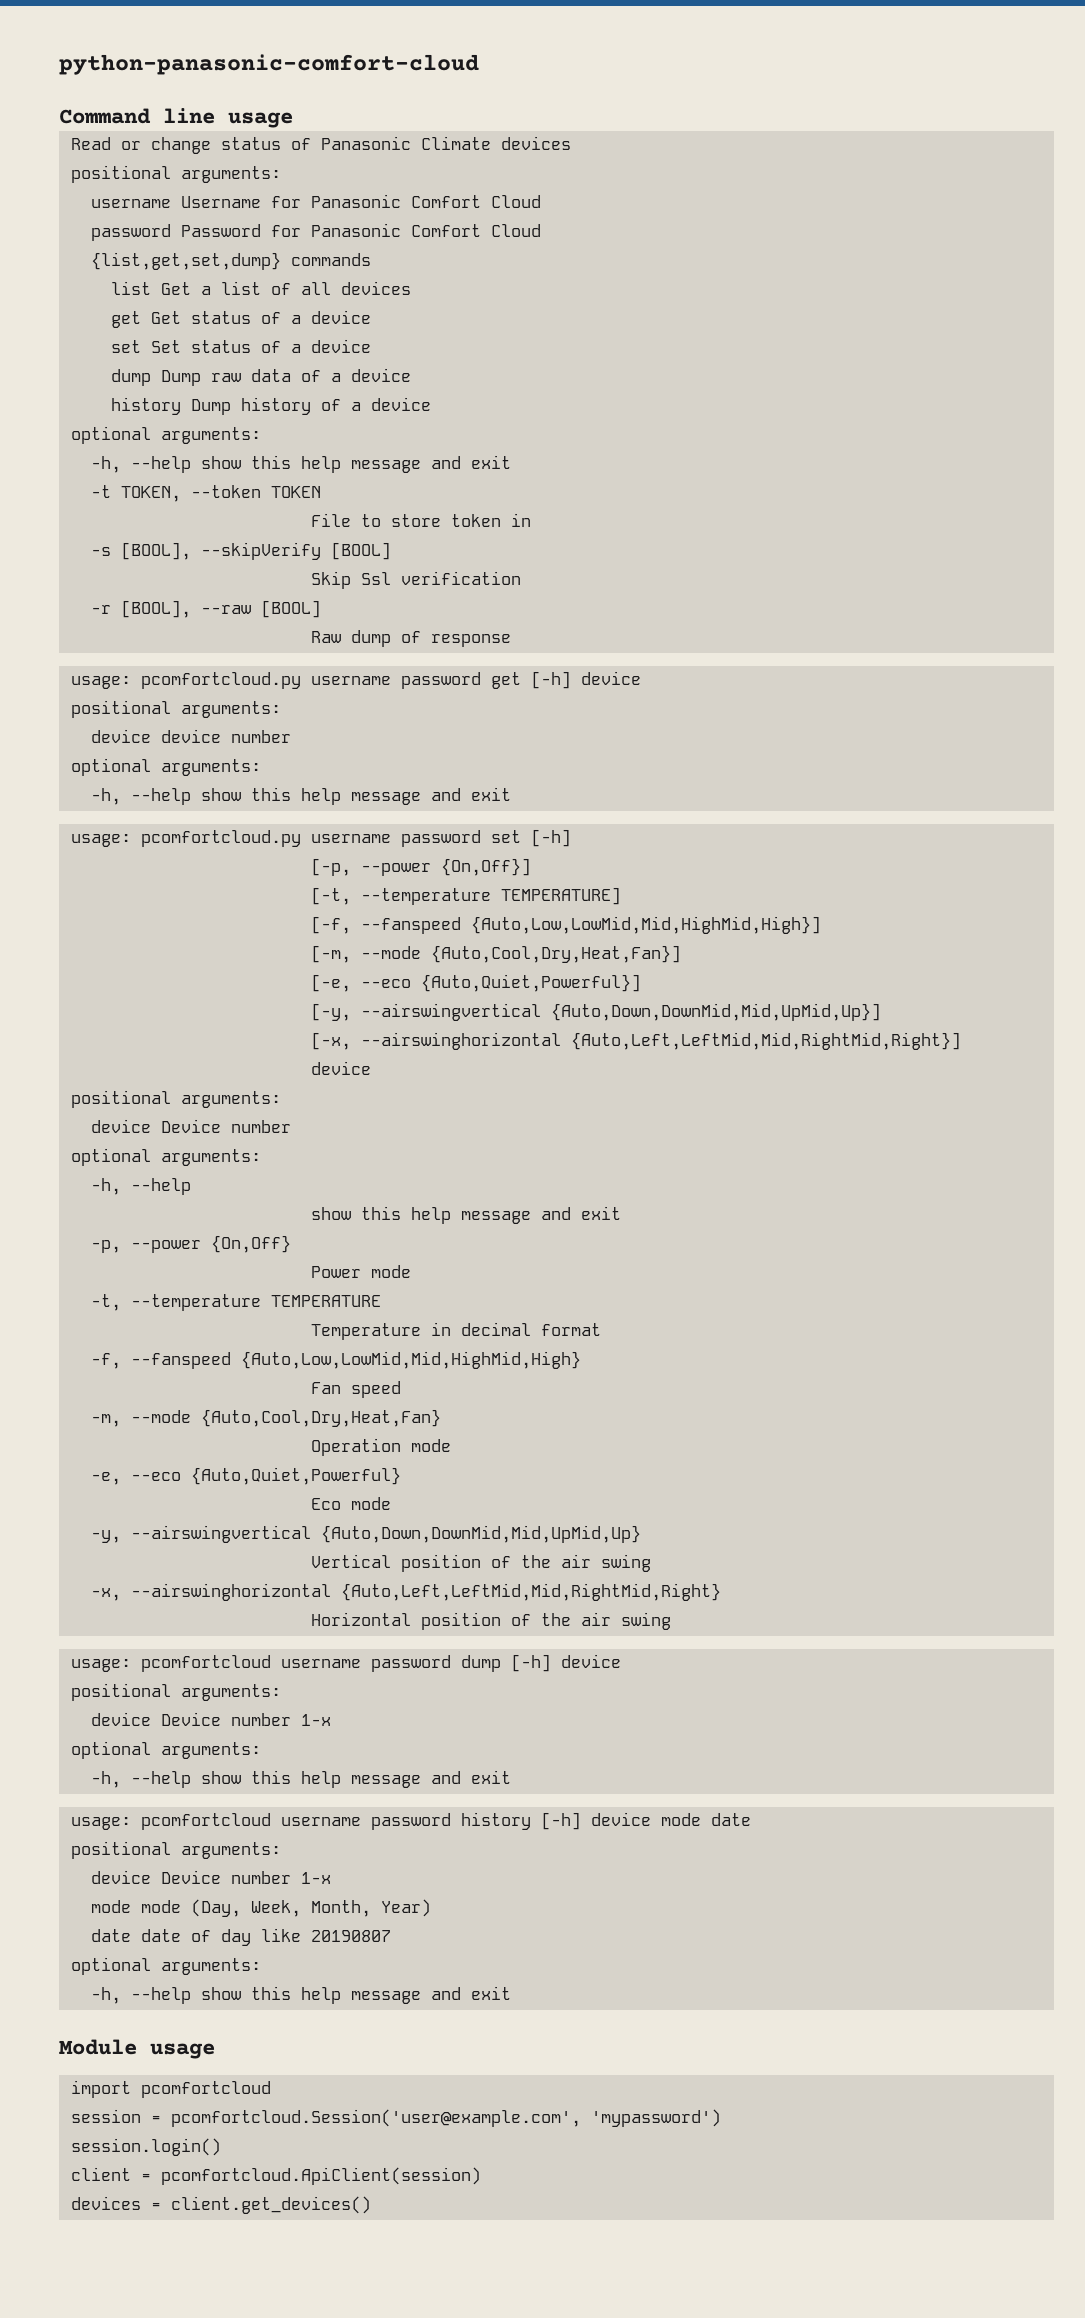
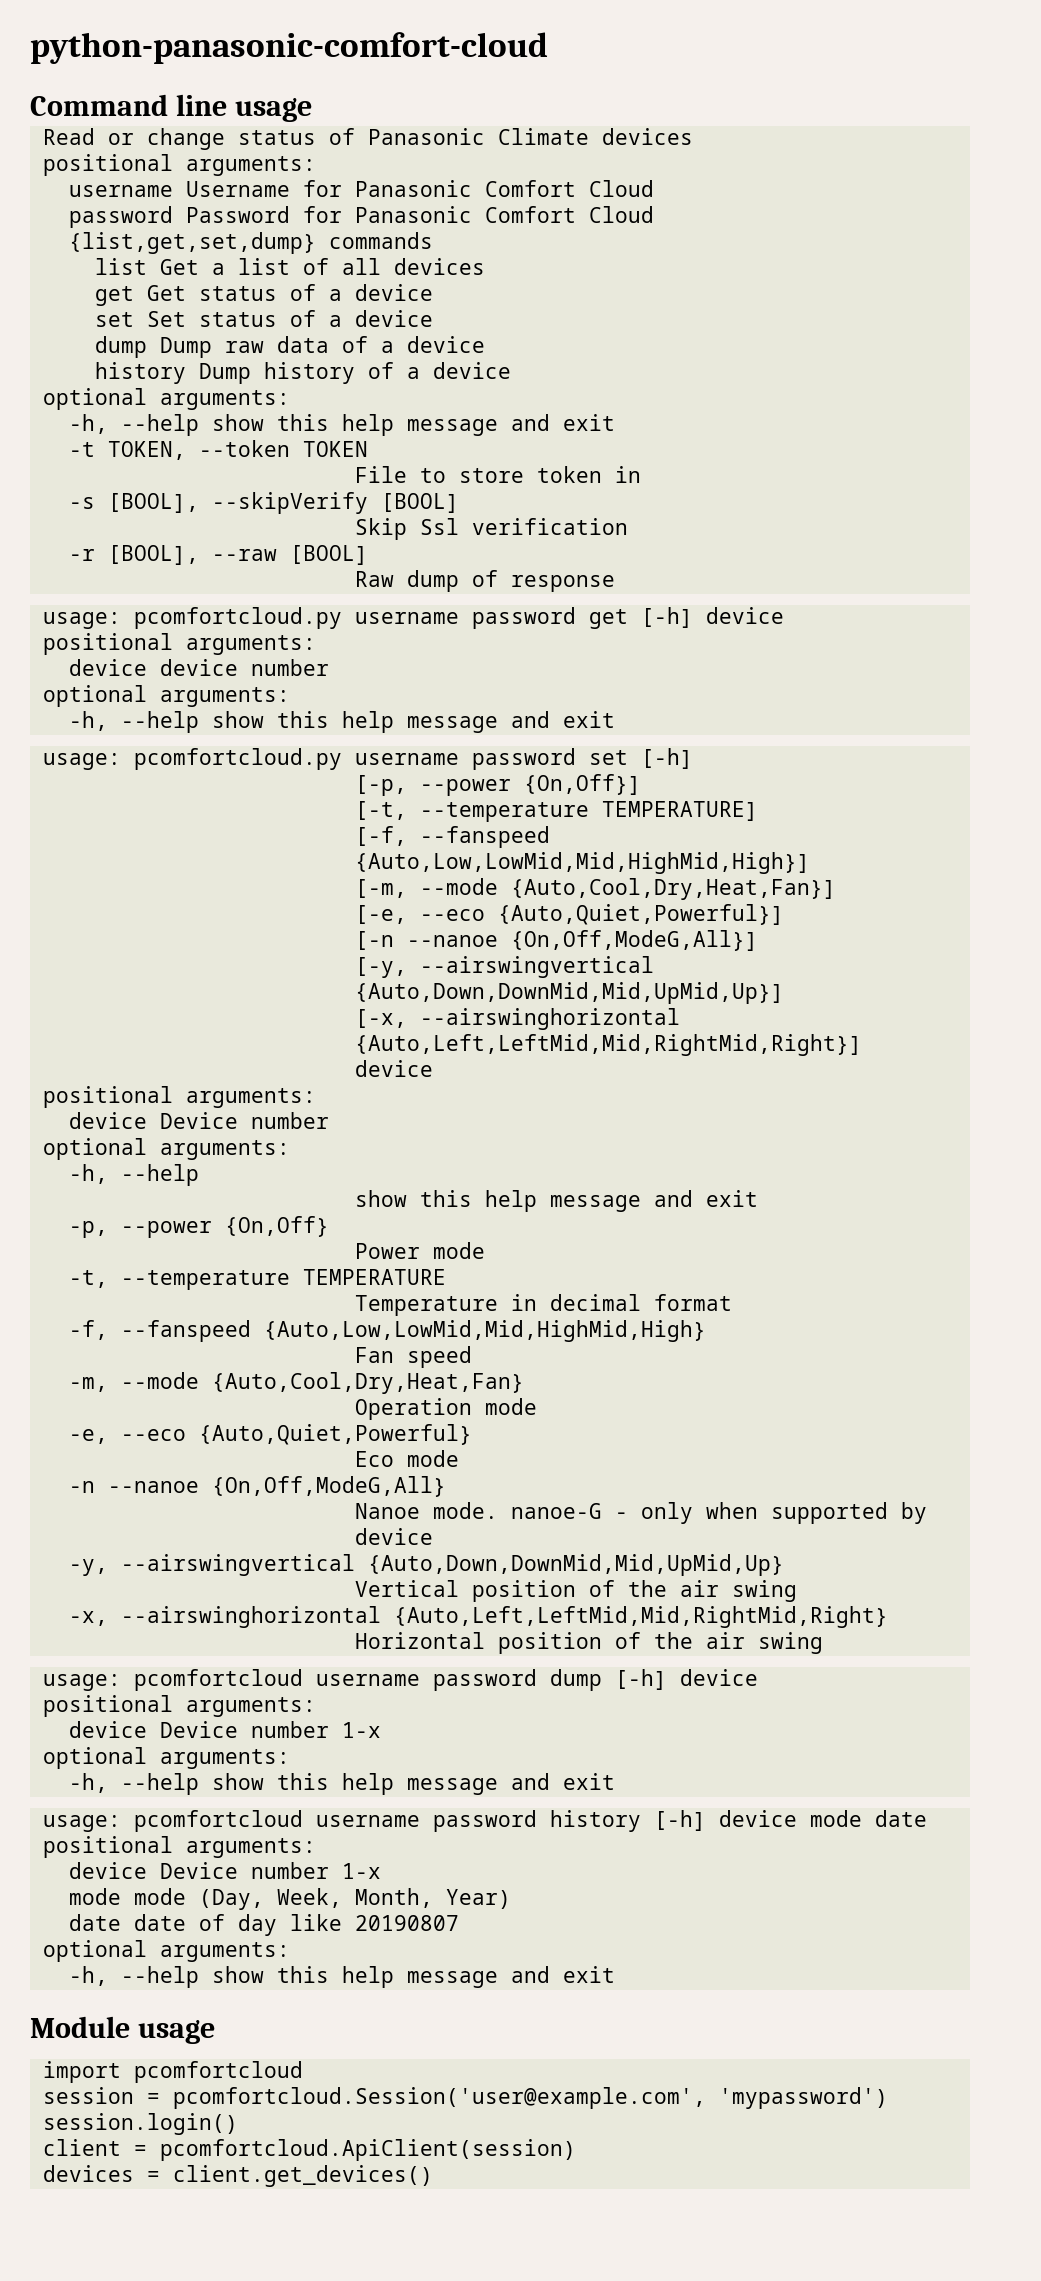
(642, 983) none -> [355,930,759,951] // [-n --nanoe {On,Off,ModeG,All}]
(392, 1503) none -> [69,1476,447,1497] [355,1502,928,1524] [355,1528,434,1545] // -n --nanoe {On,Off,ModeG,All} // Nanoe mode. nanoe-G - only when supported by device

